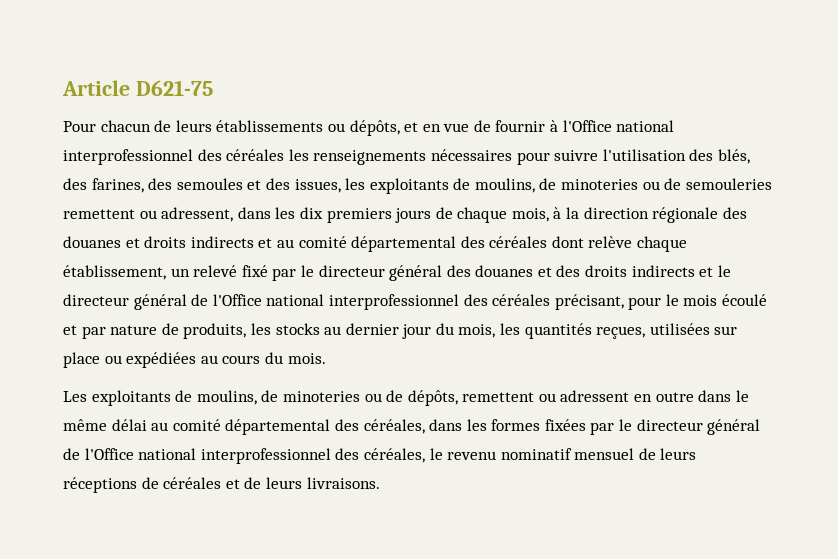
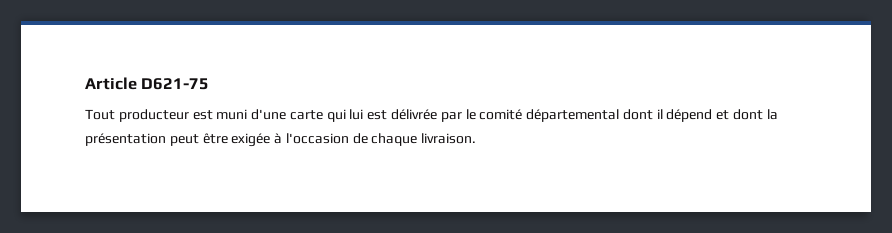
[63,120,675,136] [63,149,750,165] [63,178,772,194] [63,207,747,223] [63,236,688,252] [63,265,731,281] [63,294,768,310] [63,323,738,339] [63,352,326,368] [63,390,749,406] [63,419,761,435] [63,448,697,464] [63,477,380,493] Pour chacun de leurs établissements ou dépôts, et en vue de fournir à l'Office national interprofessionnel des céréales les renseignements nécessaires pour suivre l'utilisation des blés, des farines, des semoules et des issues, les exploitants de moulins, de minoteries ou de semouleries remettent ou adressent, dans les dix premiers jours de chaque mois, à la direction régionale des douanes et droits indirects et au comité départemental des céréales dont relève chaque établissement, un relevé fixé par le directeur général des douanes et des droits indirects et le directeur général de l'Office national interprofessionnel des céréales précisant, pour le mois écoulé et par nature de produits, les stocks au dernier jour du mois, les quantités reçues, utilisées sur place ou expédiées au cours du mois. // Les exploitants de moulins, de minoteries ou de dépôts, remettent ou adressent en outre dans le même délai au comité départemental des céréales, dans les formes fixées par le directeur général de l'Office national interprofessionnel des céréales, le revenu nominatif mensuel de leurs réceptions de céréales et de leurs livraisons. -> [85,109,778,122] [85,133,477,147] Tout producteur est muni d'une carte qui lui est délivrée par le comité départemental dont il dépend et dont la présentation peut être exigée à l'occasion de chaque livraison.

